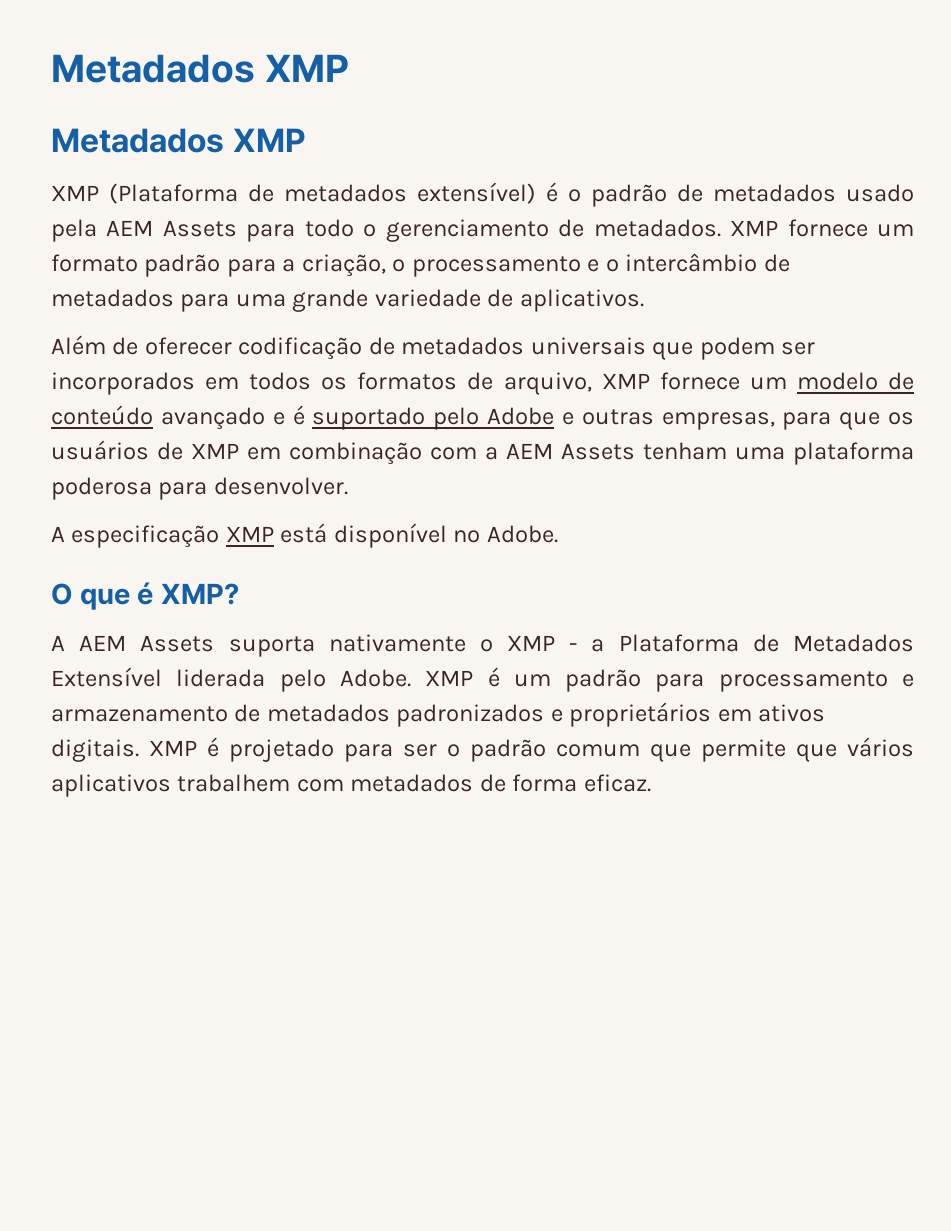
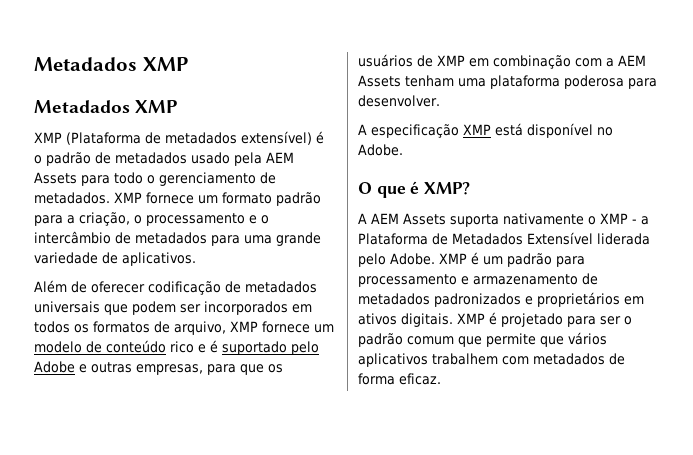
[160,407,265,430] avançado -> [170,341,194,353] rico

